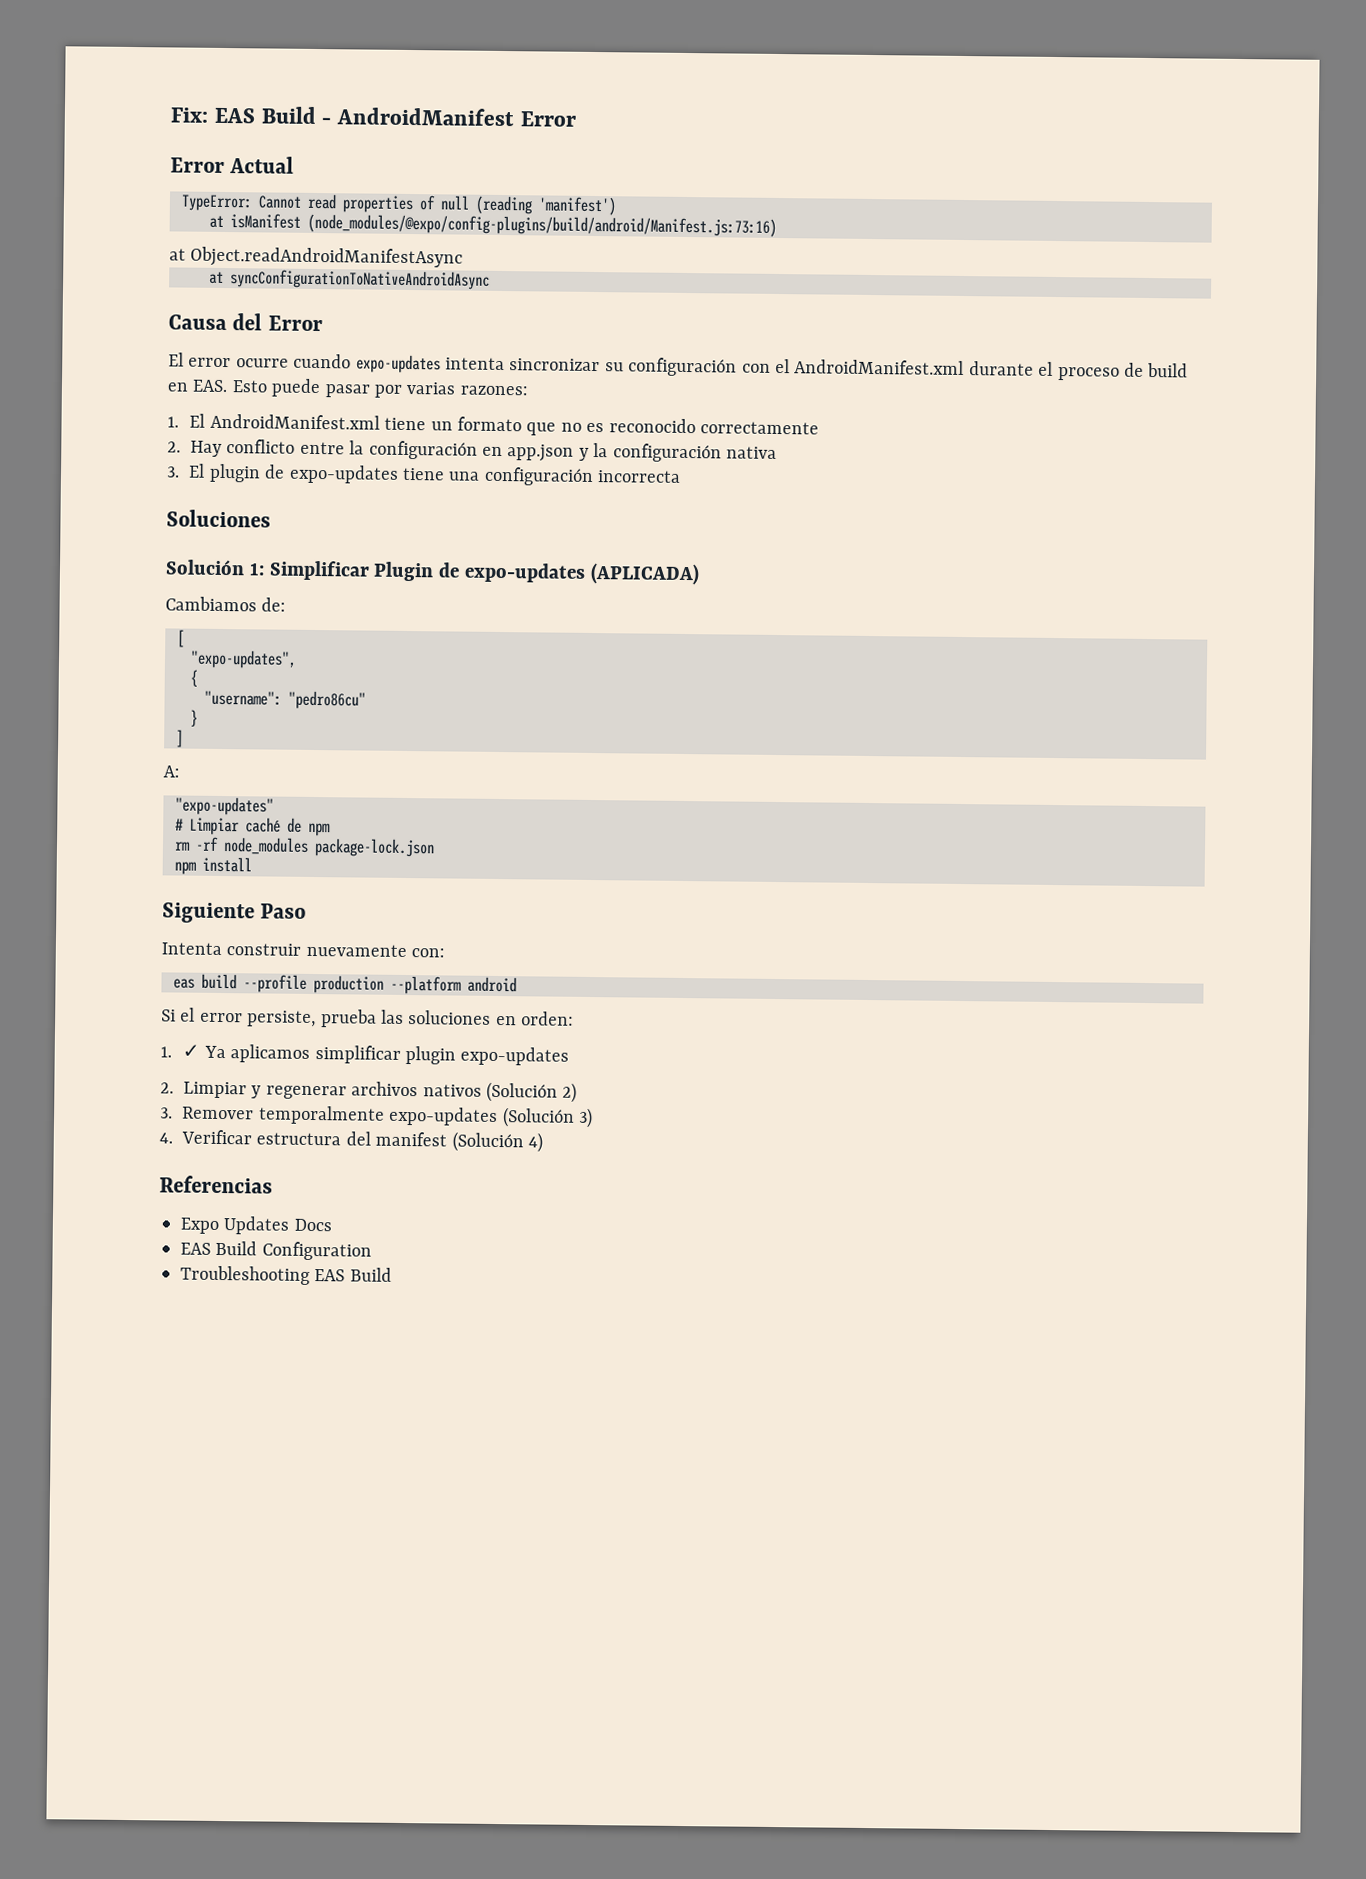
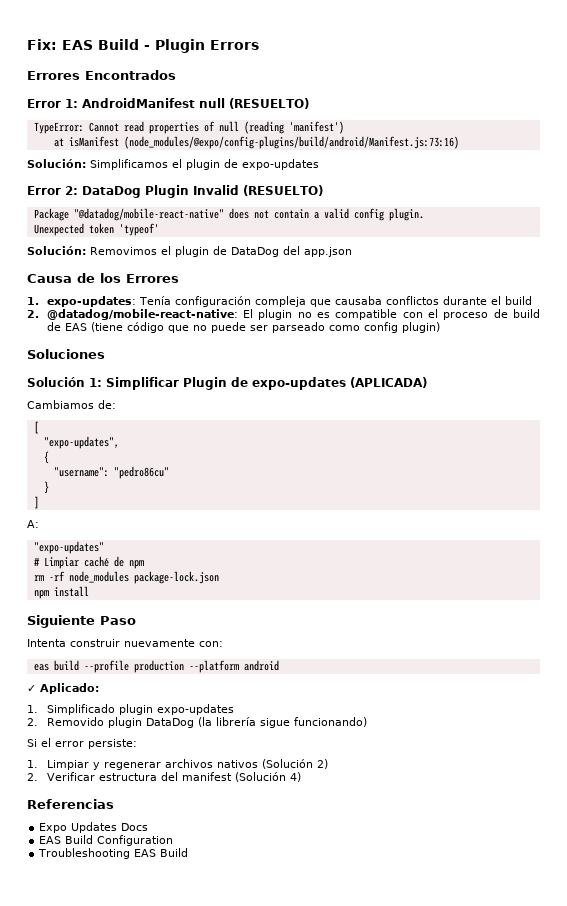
[336,107,576,127] [170,156,295,174] AndroidManifest Error // Error Actual -> [155,39,259,53] [27,70,176,80] [27,98,309,109] Plugin Errors // Errores Encontrados // Error 1: AndroidManifest null (RESUELTO)
[169,246,464,269] [209,269,490,290] [168,313,323,332] [168,352,1189,381] [167,378,528,398] [167,413,819,436] [167,439,777,463] [166,463,682,486] at Object.readAndroidManifestAsync // at syncConfigurationToNativeAndroidAsync // Causa del Error // El error ocurre cuando expo-updates intenta sincronizar su configuración con el AndroidManifest.xml durante el proceso de build en EAS. Esto puede pasar por varias razones: // 1. El AndroidManifest.xml tiene un formato que no es reconocido correctamente // 2. Hay conflicto entre la configuración en app.json y la configuración nativa // 3. El plugin de expo-updates tiene una configuración incorrecta -> [27,159,319,170] [27,185,323,198] [33,208,424,221] [33,223,159,236] [27,246,352,257] [27,273,179,283] [27,296,532,307] [27,309,540,320] [46,322,440,333] Solución: Simplificamos el plugin de expo-updates // Error 2: DataDog Plugin Invalid (RESUELTO) // Package "@datadog/mobile-react-native" does not contain a valid config plugin. // Unexpected token 'typeof' // Solución: Removimos el plugin de DataDog del app.json // Causa de los Errores // 1. expo-updates: Tenía configuración compleja que causaba conflictos durante el build // 2. @datadog/mobile-react-native: El plugin no es compatible con el proceso de build de EAS (tiene código que no puede ser parseado como config plugin)
[161,1007,575,1028] [160,1044,570,1066] [160,1082,174,1094] Si el error persiste, prueba las soluciones en orden: // 1. ✓ Ya aplicamos simplificar plugin expo-updates // 2. -> [27,683,99,694] [27,704,234,715] [27,717,367,728] [27,738,137,749] [27,760,38,768] ✓ Aplicado: // 1. Simplificado plugin expo-updates // 2. Removido plugin DataDog (la librería sigue funcionando) // Si el error persiste: // 1.
[160,1105,593,1129] [159,1132,173,1144] 3. Remover temporalmente expo-updates (Solución 3) // 4. -> [27,773,38,781] 2.

